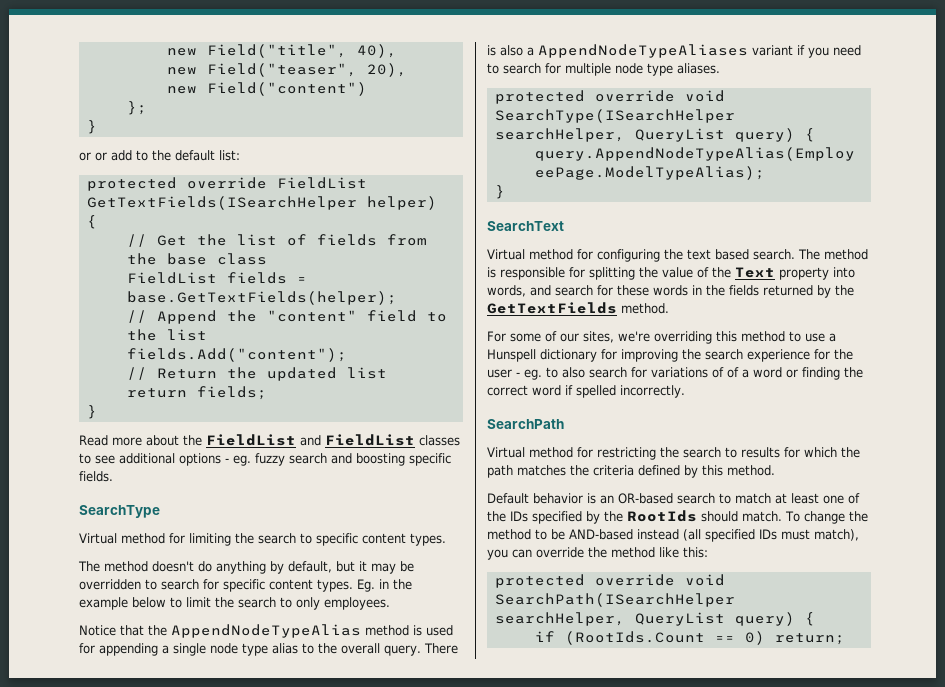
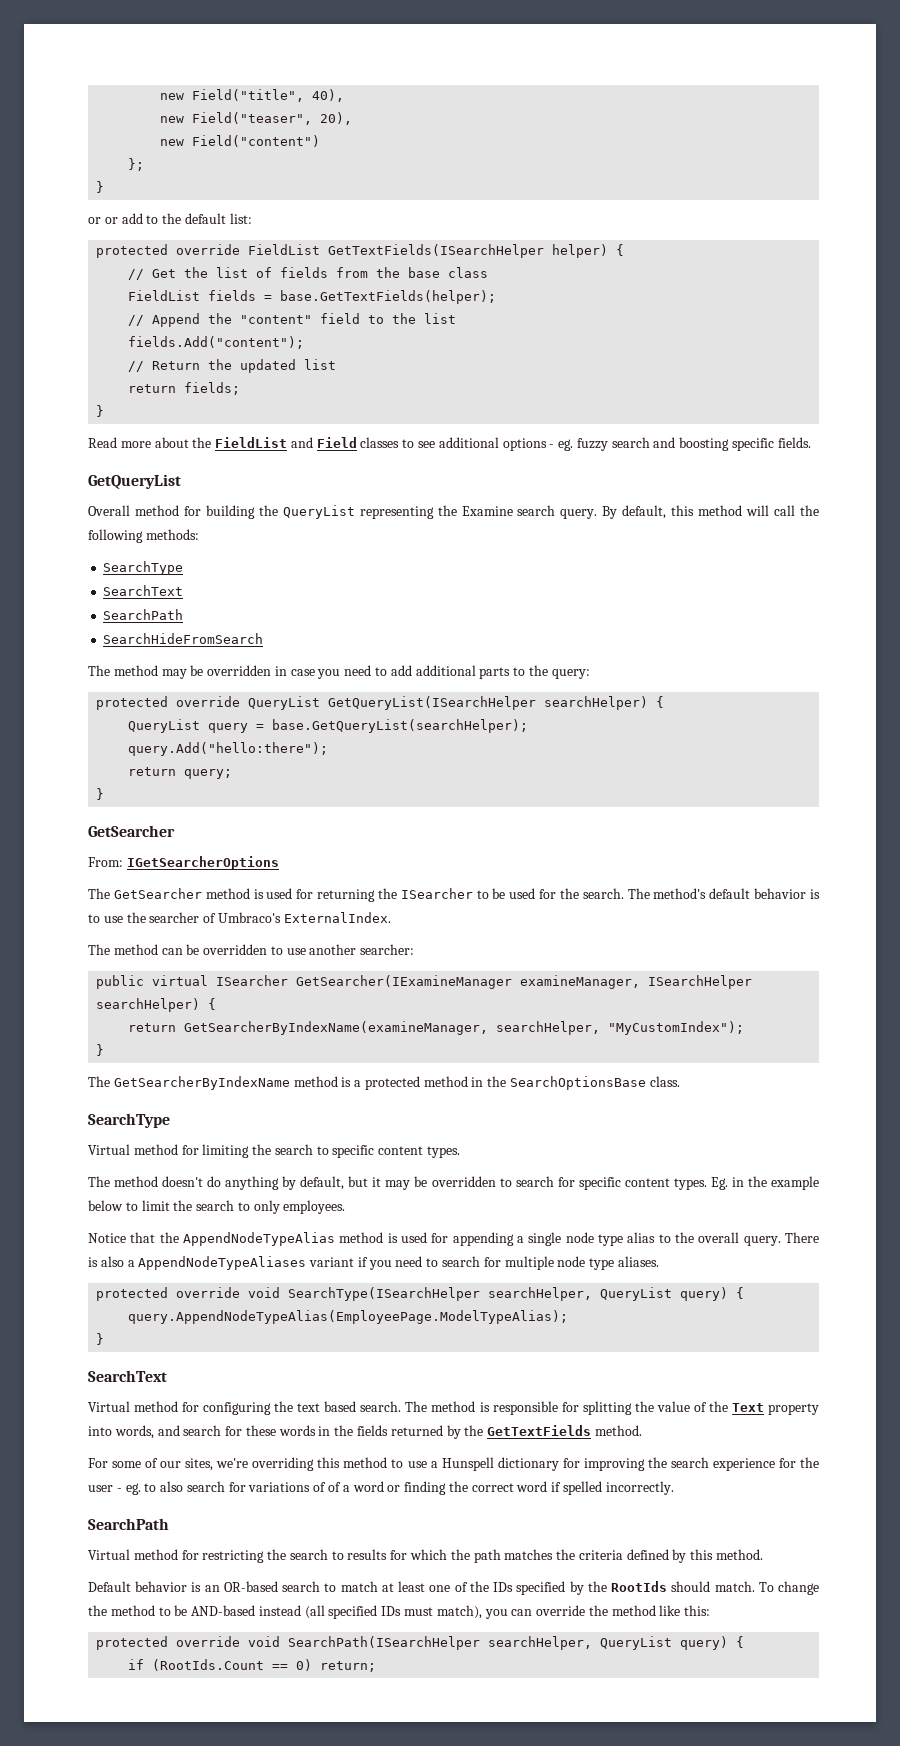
[325,434,415,446] FieldList -> [316,437,357,448] Field
(113, 476) none -> [88,474,181,489] [88,505,820,519] [88,529,199,543] [103,561,184,575] [103,585,184,596] [103,609,184,620] [103,633,264,644] [88,665,590,679] [96,696,665,710] [128,719,529,733] [128,742,329,756] [128,767,233,779] [96,788,105,800] [88,825,175,837] [88,856,279,870] [88,888,821,902] [88,912,391,923] [88,944,415,955] [96,975,753,989] [96,998,217,1012] [128,1021,745,1035] [96,1044,105,1056] [88,1076,680,1090] // GetQueryList // Overall method for building the QueryList representing the Examine search query. By default, this method will call the following methods: // SearchType // SearchText // SearchPath // SearchHideFromSearch // The method may be overridden in case you need to add additional parts to the query: // protected override QueryList GetQueryList(ISearchHelper searchHelper) { // QueryList query = base.GetQueryList(searchHelper); // query.Add("hello:there"); // return query; // } // GetSearcher // From: IGetSearcherOptions // The GetSearcher method is used for returning the ISearcher to be used for the search. The method's default behavior is to use the searcher of Umbraco's ExternalIndex. // The method can be overridden to use another searcher: // public virtual ISearcher GetSearcher(IExamineManager examineManager, ISearchHelper searchHelper) { // return GetSearcherByIndexName(examineManager, searchHelper, "MyCustomIndex"); // } // The GetSearcherByIndexName method is a protected method in the SearchOptionsBase class.

